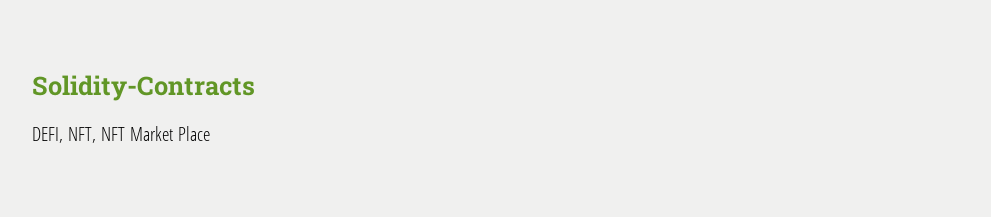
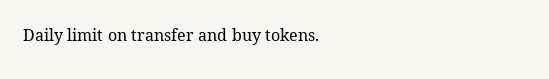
[32,75,255,101] [32,126,210,143] Solidity-Contracts // DEFI, NFT, NFT Market Place -> [23,28,319,45] Daily limit on transfer and buy tokens.

